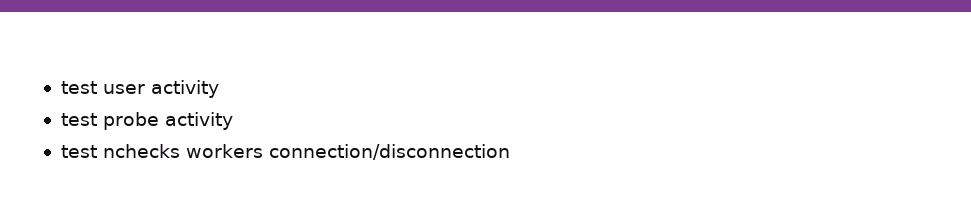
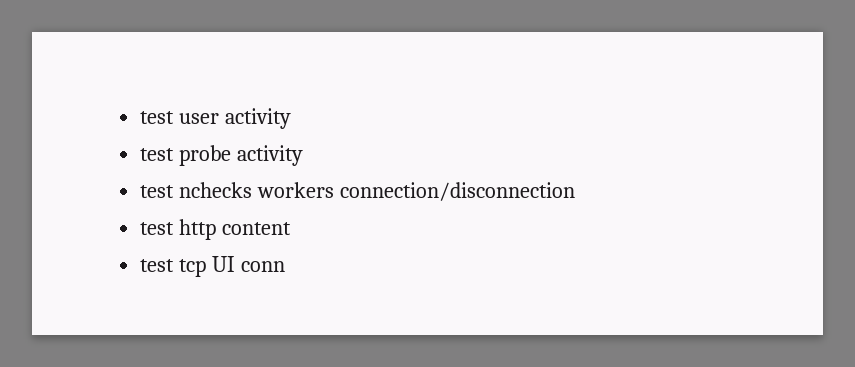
(510, 152) none -> [140,219,292,240] [140,256,286,277] // test http content // test tcp UI conn

